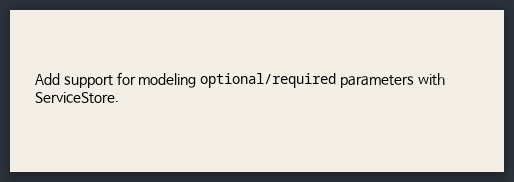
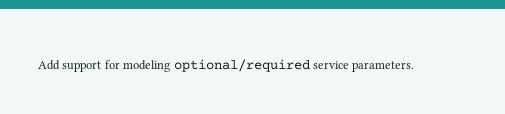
[339,73,445,88] [35,92,119,104] parameters with ServiceStore. -> [312,61,415,72] service parameters.

